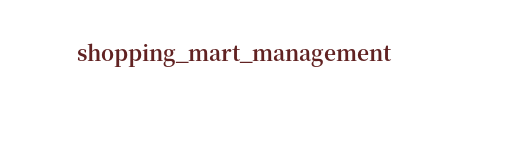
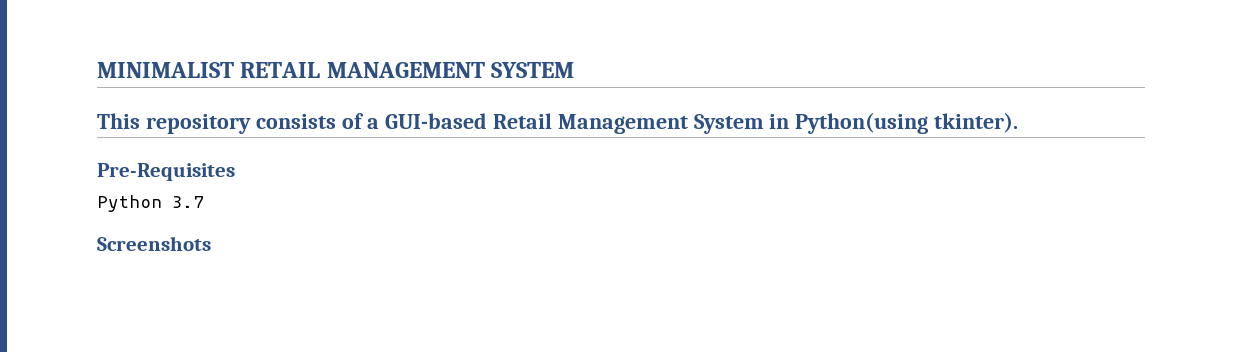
[77,43,392,67] shopping_mart_management -> [97,62,575,78] [97,112,1019,134] [97,163,235,181] [97,195,203,212] [97,236,211,251] MINIMALIST RETAIL MANAGEMENT SYSTEM // This repository consists of a GUI-based Retail Management System in Python(using tkinter). // Pre-Requisites // Python 3.7 // Screenshots

